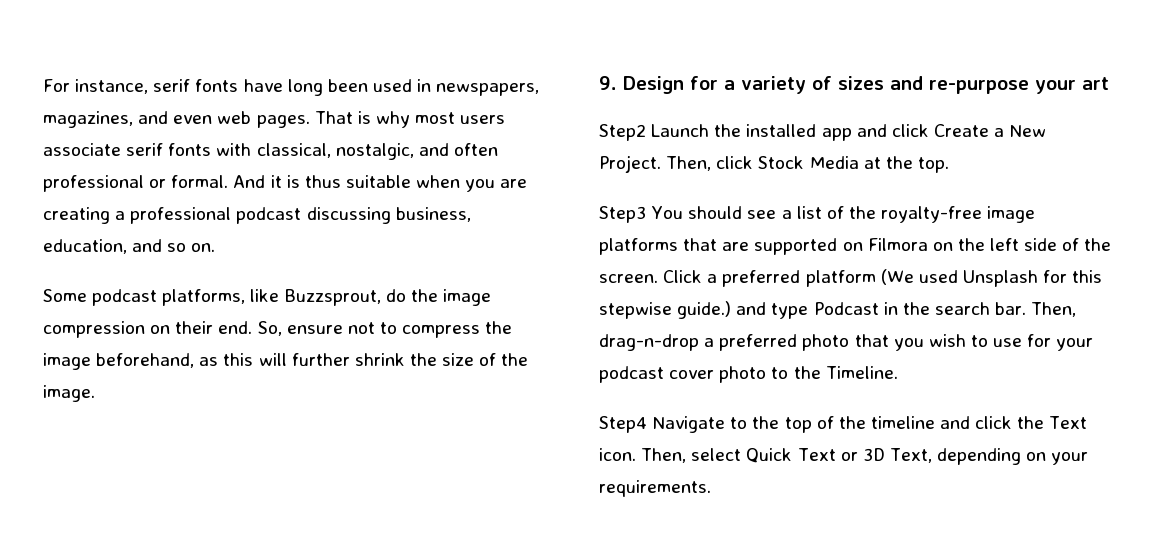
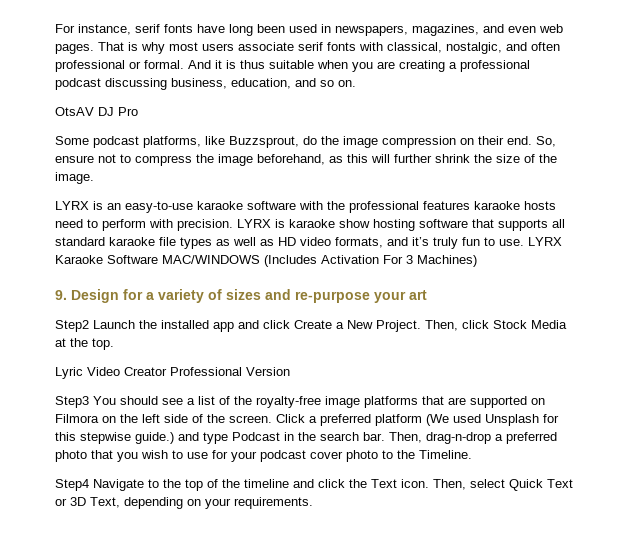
(216, 247) none -> [55,107,138,116] // OtsAV DJ Pro
(95, 393) none -> [55,201,556,213] [55,219,565,231] [55,237,562,249] [55,255,477,267] // LYRX is an easy-to-use karaoke software with the professional features karaoke hosts need to perform with precision. LYRX is karaoke show hosting software that supports all standard karaoke file types as well as HD video formats, and it’s truly fun to use. LYRX Karaoke Software MAC/WINDOWS (Includes Activation For 3 Machines)
(949, 165) none -> [55,367,290,379] // Lyric Video Creator Professional Version

